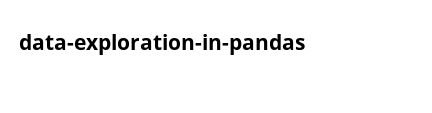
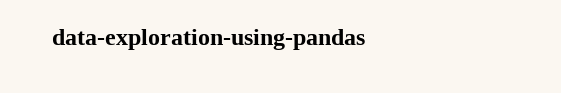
[19,34,305,55] data-exploration-in-pandas -> [52,29,365,50] data-exploration-using-pandas

